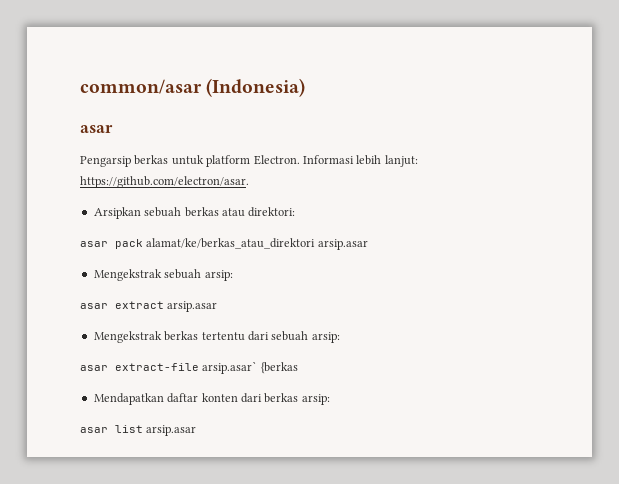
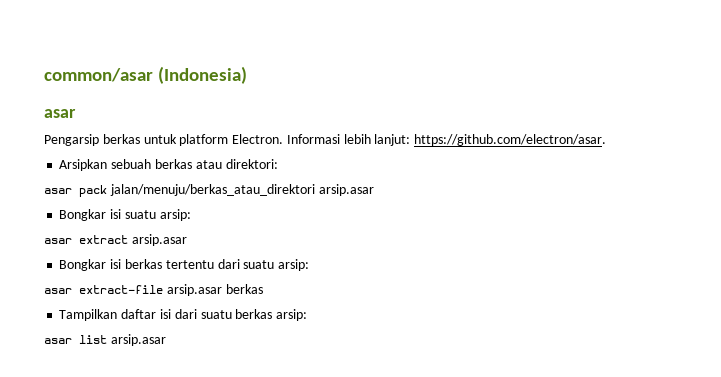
[146,238,368,250] [93,269,202,281] alamat/ke/berkas_atau_direktori arsip.asar // Mengekstrak sebuah -> [109,184,374,196] [59,209,156,221] jalan/menuju/berkas_atau_direktori arsip.asar // Bongkar isi suatu
[93,331,162,343] Mengekstrak -> [59,259,122,271] Bongkar isi
[271,331,309,341] sebuah -> [243,260,275,269] suatu
[202,361,298,374] [93,393,262,405] arsip.asar` {berkas // Mendapatkan daftar konten dari -> [166,284,263,296] [59,309,232,321] arsip.asar berkas // Tampilkan daftar isi dari suatu

